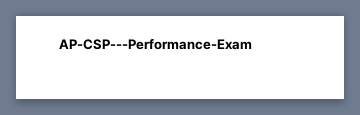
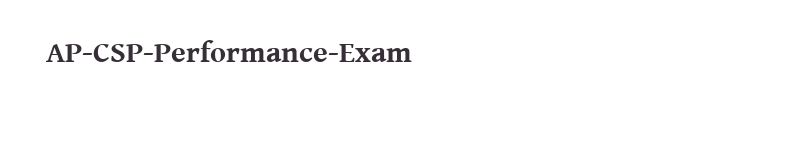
[59,39,252,50] AP-CSP---Performance-Exam -> [46,40,412,62] AP-CSP-Performance-Exam

